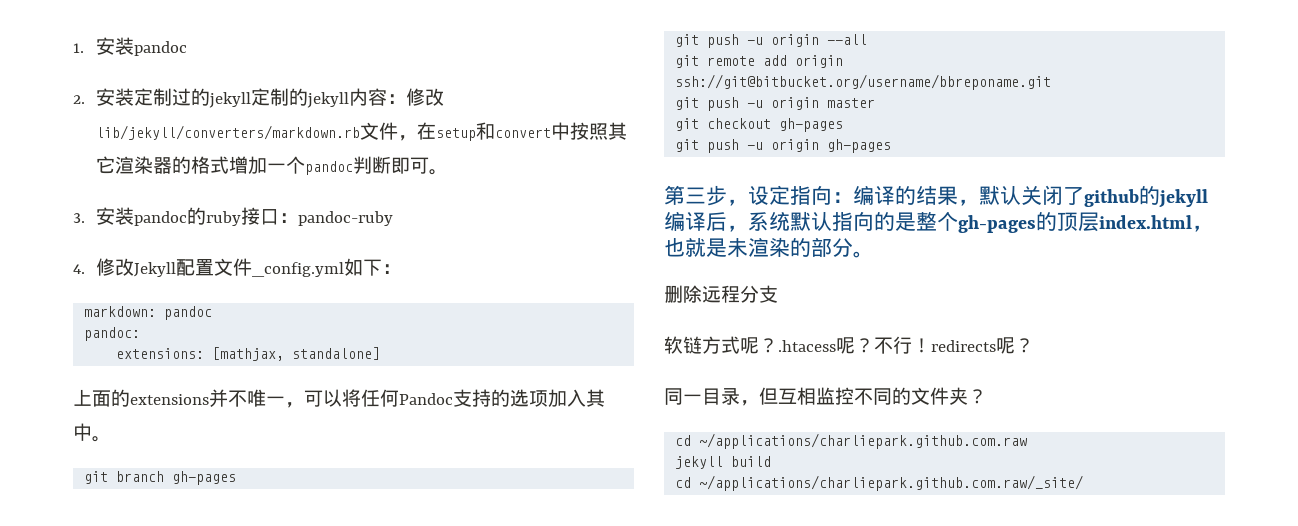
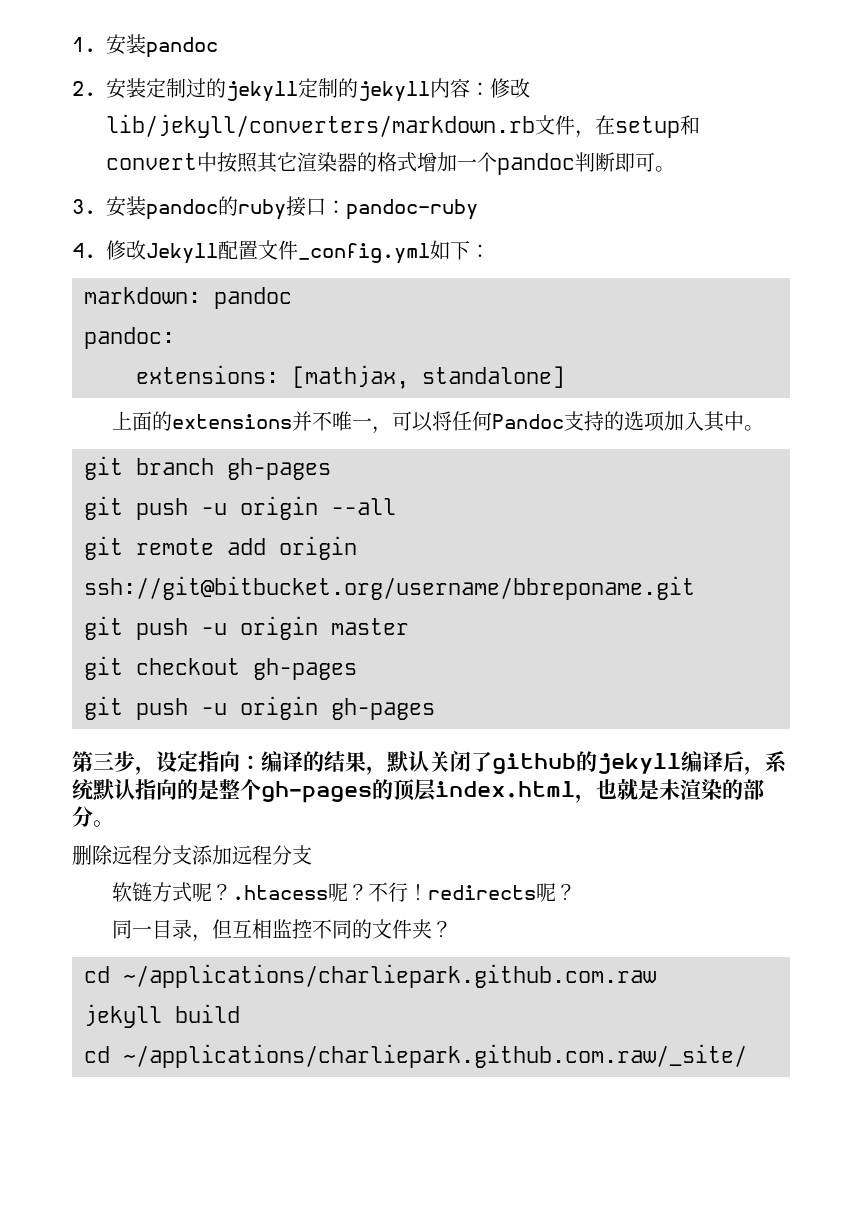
(778, 294) none -> [192,845,312,865] 添加远程分支

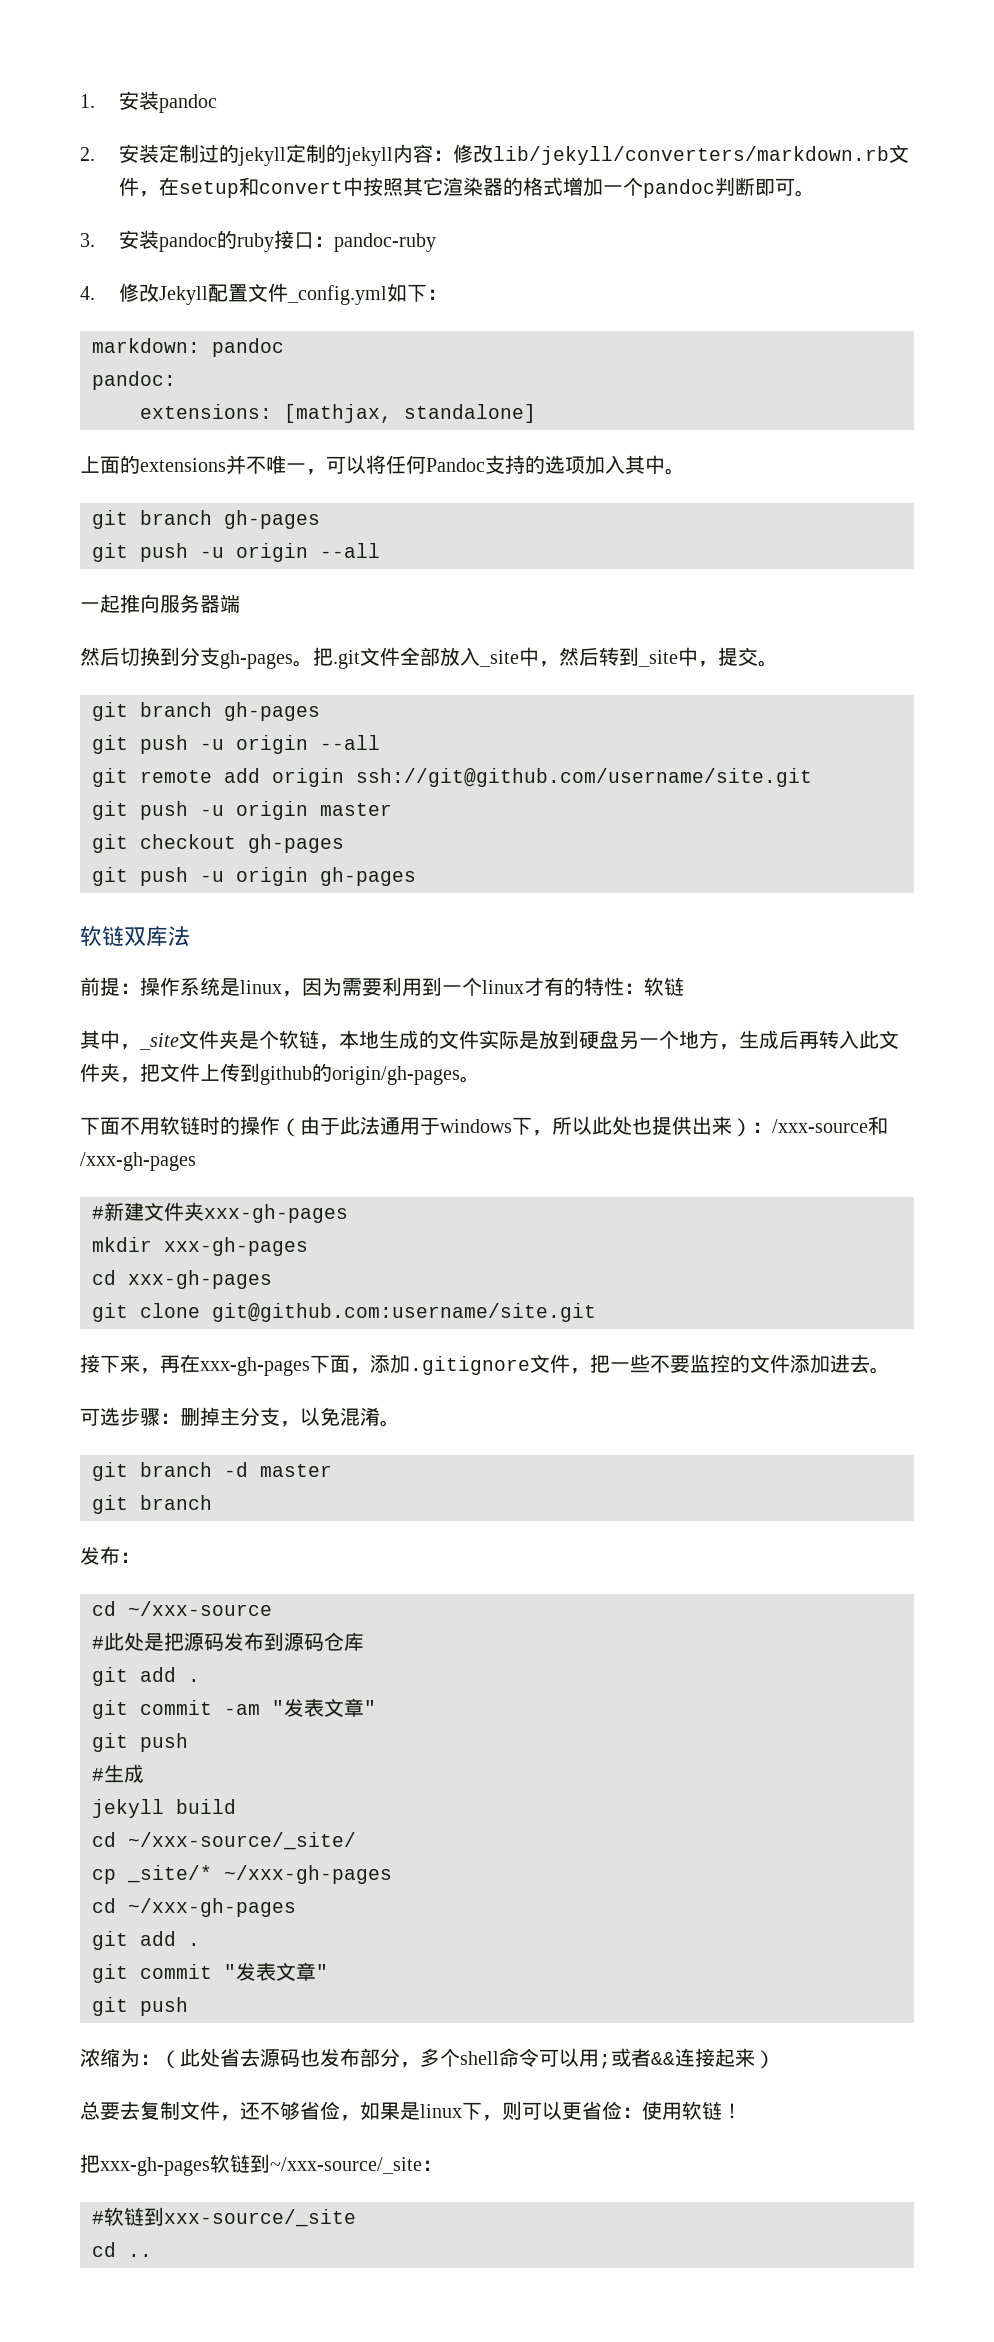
(396, 506) none -> [80,594,240,613] [80,647,778,669] [92,702,320,721] [92,735,380,754] // 一起推向服务器端 // 然后切换到分支gh-pages。把.git文件全部放入_site中，然后转到_site中，提交。 // git branch gh-pages // git push -u origin --all
[84,576,695,600] ssh://git@bitbucket.org/username/bbreponame.git -> [356,768,812,787] ssh://git@github.com/username/site.git
[72,751,787,775] [72,778,764,803] [72,806,114,827] [72,845,312,865] [112,882,577,902] [112,919,453,942] [84,964,656,988] [84,1004,240,1028] [84,1044,747,1068] 第三步，设定指向：编译的结果，默认关闭了github的jekyll编译后，系统默认指向的是整个gh-pages的顶层index.html，也就是未渲染的部分。 // 删除远程分支添加远程分支 // 软链方式呢？.htacess呢？不行！redirects呢？ // 同一目录，但互相监控不同的文件夹？ // cd ~/applications/charliepark.github.com.raw // jekyll build // cd ~/applications/charliepark.github.com.raw/_site/ -> [80,926,190,947] [80,977,684,997] [80,1030,899,1050] [80,1063,480,1085] [80,1116,888,1137] [80,1152,196,1171] [92,1202,348,1223] [92,1237,308,1256] [92,1270,272,1289] [92,1303,596,1322] [80,1354,890,1376] [80,1407,400,1427] [92,1462,332,1481] [92,1495,212,1514] [80,1546,140,1565] [92,1601,272,1616] [92,1632,364,1651] [92,1667,200,1686] [92,1698,376,1719] [92,1733,188,1752] [92,1764,144,1783] [92,1799,236,1818] [92,1832,356,1850] [92,1865,392,1884] [92,1898,296,1917] [92,1931,200,1950] [92,1962,328,1983] [92,1997,188,2016] [80,2048,775,2069] [80,2101,742,2121] [80,2154,442,2176] [92,2207,356,2227] [92,2242,152,2257] 软链双库法 // 前提：操作系统是linux，因为需要利用到一个linux才有的特性：软链 // 其中，_site文件夹是个软链，本地生成的文件实际是放到硬盘另一个地方，生成后再转入此文件夹，把文件上传到github的origin/gh-pages。 // 下面不用软链时的操作（由于此法通用于windows下，所以此处也提供出来）：/xxx-source和/xxx-gh-pages // #新建文件夹xxx-gh-pages // mkdir xxx-gh-pages // cd xxx-gh-pages // git clone git@github.com:username/site.git // 接下来，再在xxx-gh-pages下面，添加.gitignore文件，把一些不要监控的文件添加进去。 // 可选步骤：删掉主分支，以免混淆。 // git branch -d master // git branch // 发布： // cd ~/xxx-source // #此处是把源码发布到源码仓库 // git add . // git commit -am "发表文章" // git push // #生成 // jekyll build // cd ~/xxx-source/_site/ // cp _site/* ~/xxx-gh-pages // cd ~/xxx-gh-pages // git add . // git commit "发表文章" // git push // 浓缩为：（此处省去源码也发布部分，多个shell命令可以用;或者&&连接起来） // 总要去复制文件，还不够省俭，如果是linux下，则可以更省俭：使用软链！ // 把xxx-gh-pages软链到~/xxx-source/_site： // #软链到xxx-source/_site // cd ..

